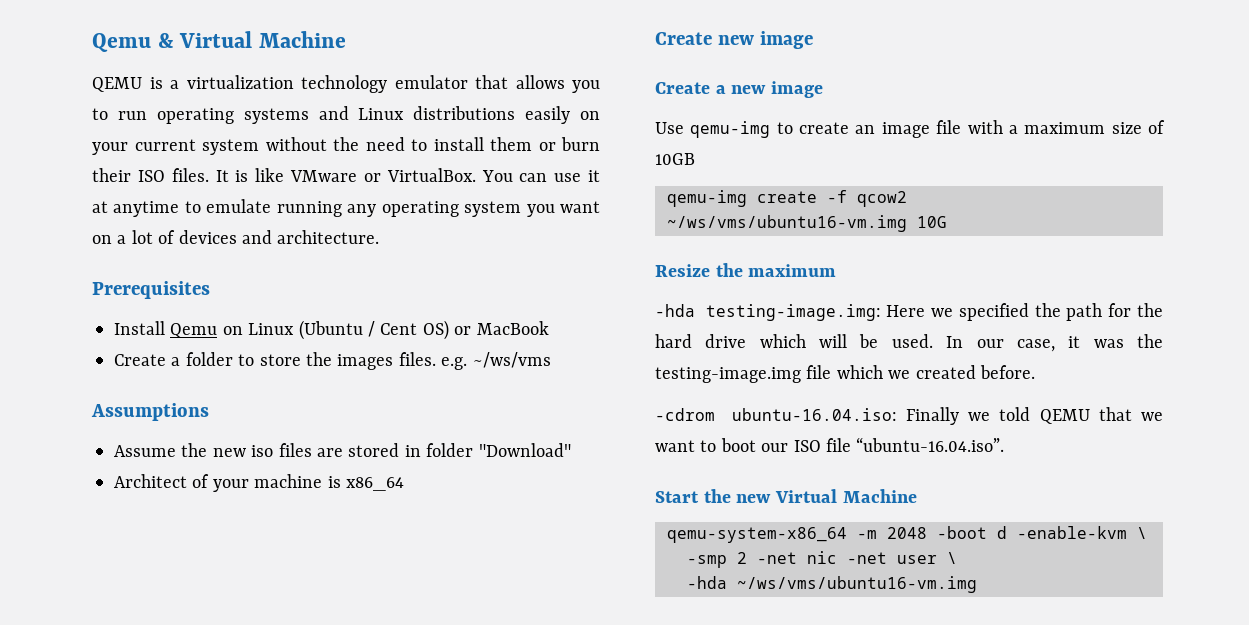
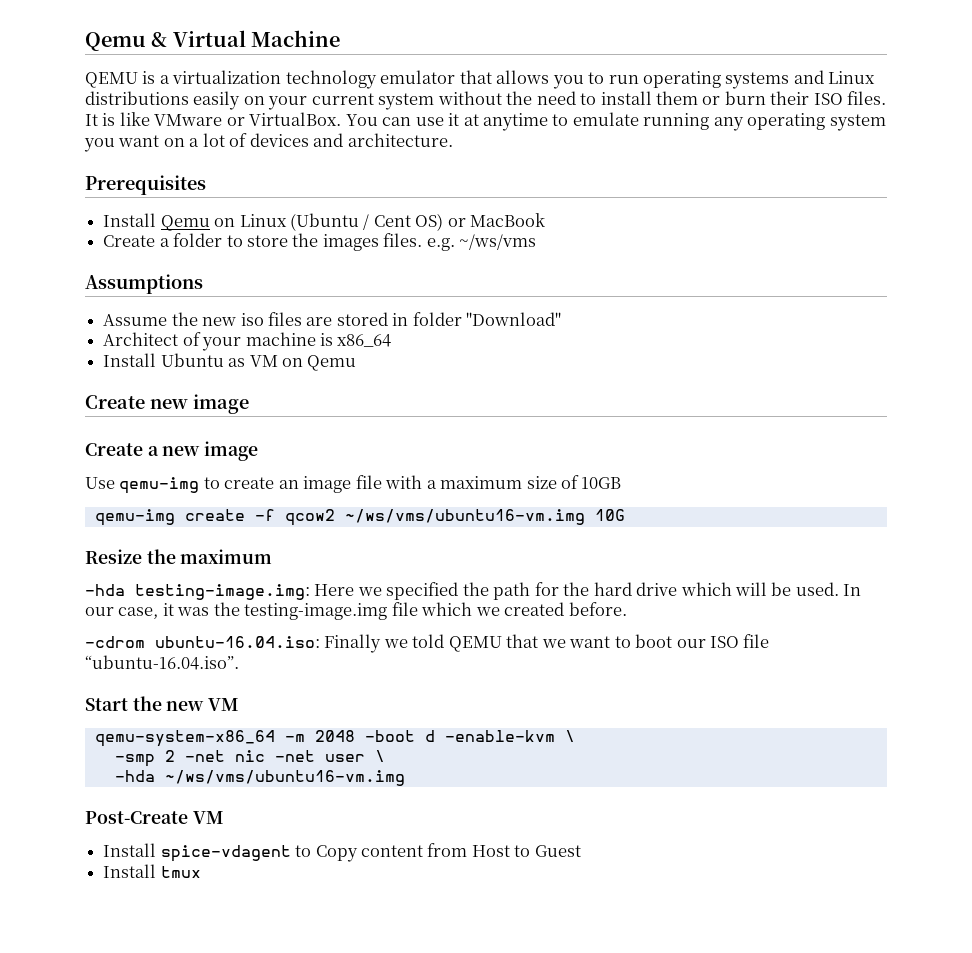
(404, 484) none -> [103,353,357,371] // Install Ubuntu as VM on Qemu
[775,489,917,503] Virtual Machine -> [208,698,240,711] VM
(977, 584) none -> [85,811,224,824] [103,843,581,862] [103,864,201,878] // Post-Create VM // Install spice-vdagent to Copy content from Host to Guest // Install tmux

